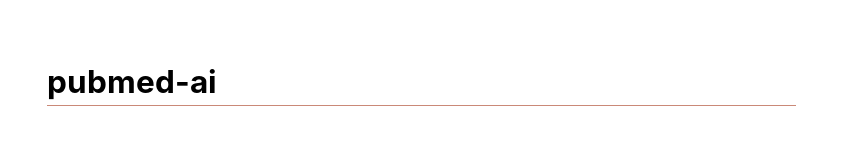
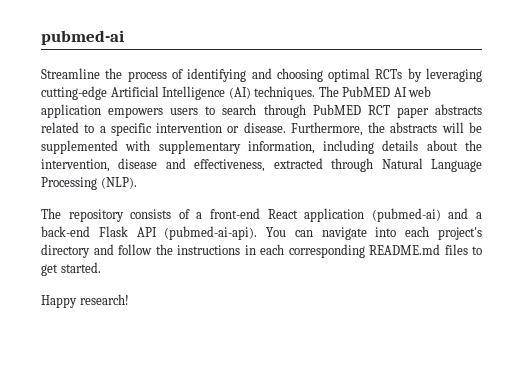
(217, 84) none -> [41,68,483,82] [41,86,432,100] [41,104,482,118] [41,122,482,136] [41,140,482,154] [41,158,483,172] [41,177,137,190] [41,208,483,222] [41,226,482,240] [41,244,482,258] [41,262,101,276] [41,294,129,308] // Streamline the process of identifying and choosing optimal RCTs by leveraging cutting-edge Artificial Intelligence (AI) techniques. The PubMED AI web application empowers users to search through PubMED RCT paper abstracts related to a specific intervention or disease. Furthermore, the abstracts will be supplemented with supplementary information, including details about the intervention, disease and effectiveness, extracted through Natural Language Processing (NLP). // The repository consists of a front-end React application (pubmed-ai) and a back-end Flask API (pubmed-ai-api). You can navigate into each project's directory and follow the instructions in each corresponding README.md files to get started. // Happy research!

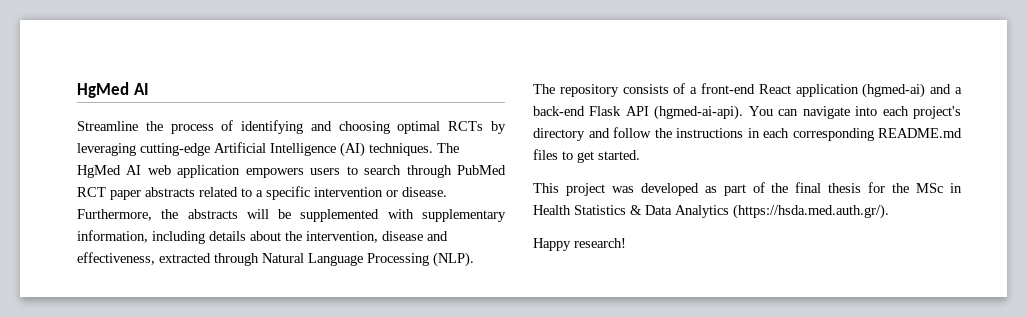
[41,30,124,45] pubmed-ai -> [77,82,149,98] HgMed AI
[342,86,391,97] PubMED -> [77,165,121,178] HgMed
[312,104,361,115] PubMED -> [457,165,507,175] PubMed
[371,208,441,222] (pubmed-ai) -> [862,83,926,98] (hgmed-ai)
[164,226,258,240] (pubmed-ai-api). -> [654,105,744,120] (hgmed-ai-api).
(101, 267) none -> [533,182,962,196] [533,204,889,219] // This project was developed as part of the final thesis for the MSc in Health Statistics & Data Analytics (https://hsda.med.auth.gr/).

